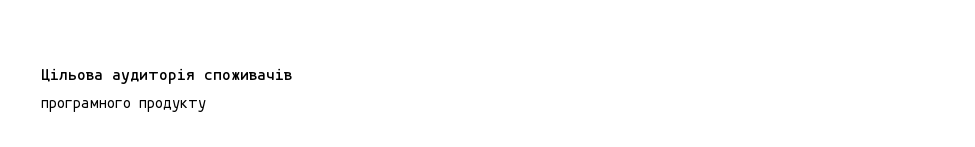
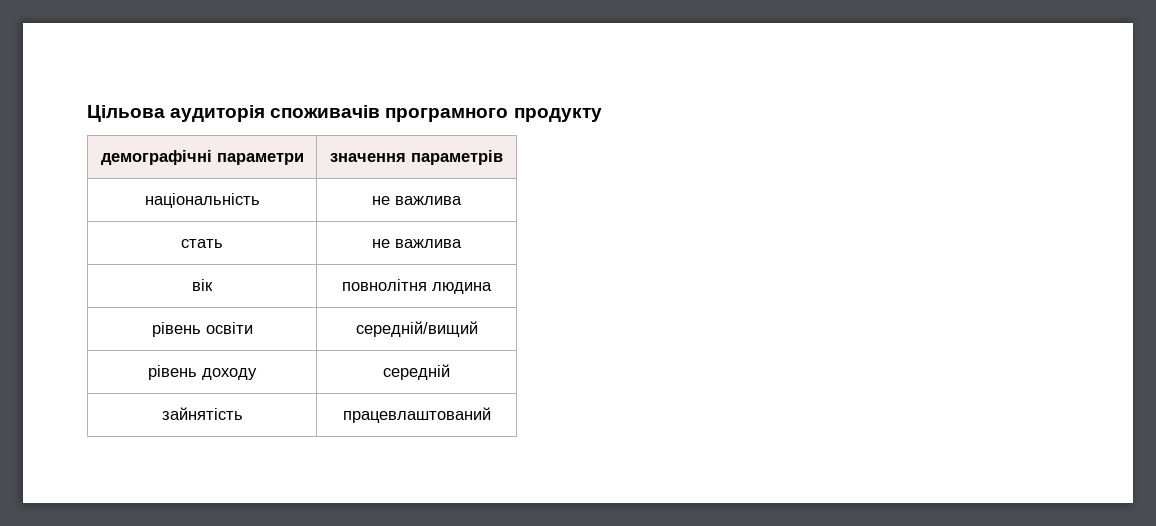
(292, 74) // -> (381, 111) none
(206, 106) none -> [100,150,304,165] [330,150,503,165] [144,193,260,208] [372,196,462,205] [181,239,223,248] [372,239,462,248] [192,279,213,291] [342,279,492,294] [151,322,253,337] [355,321,478,337] [148,365,257,380] [383,364,450,380] [161,407,243,420] [342,407,491,423] // демографічні параметри | значення параметрів // національність | не важлива // стать | не важлива // вік | повнолітня людина // рівень освіти | середній/вищий // рівень доходу | середній // зайнятість | працевлаштований

